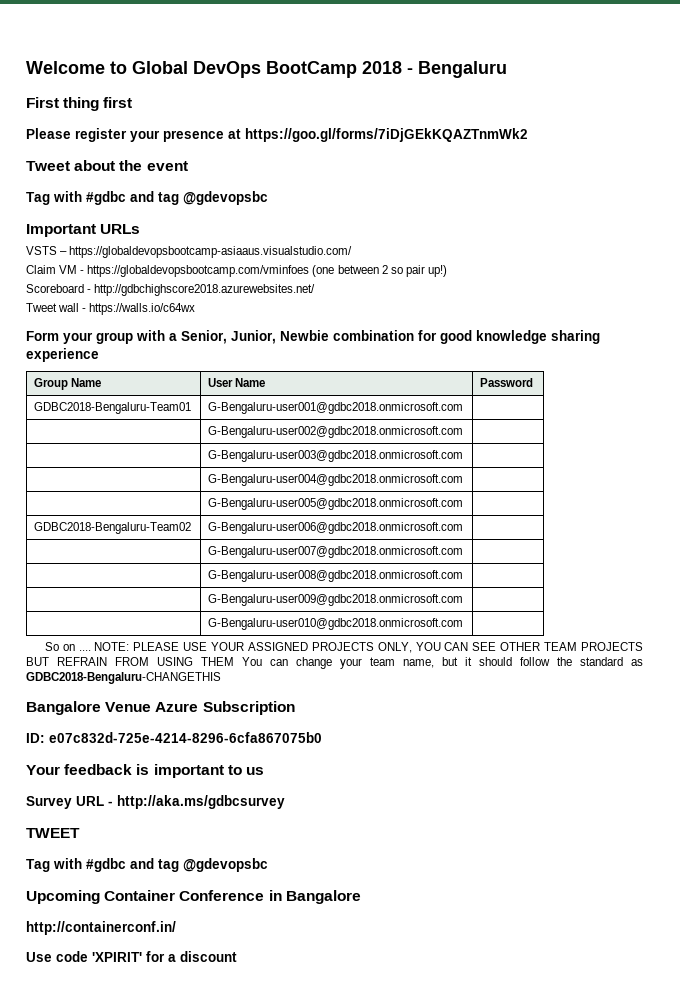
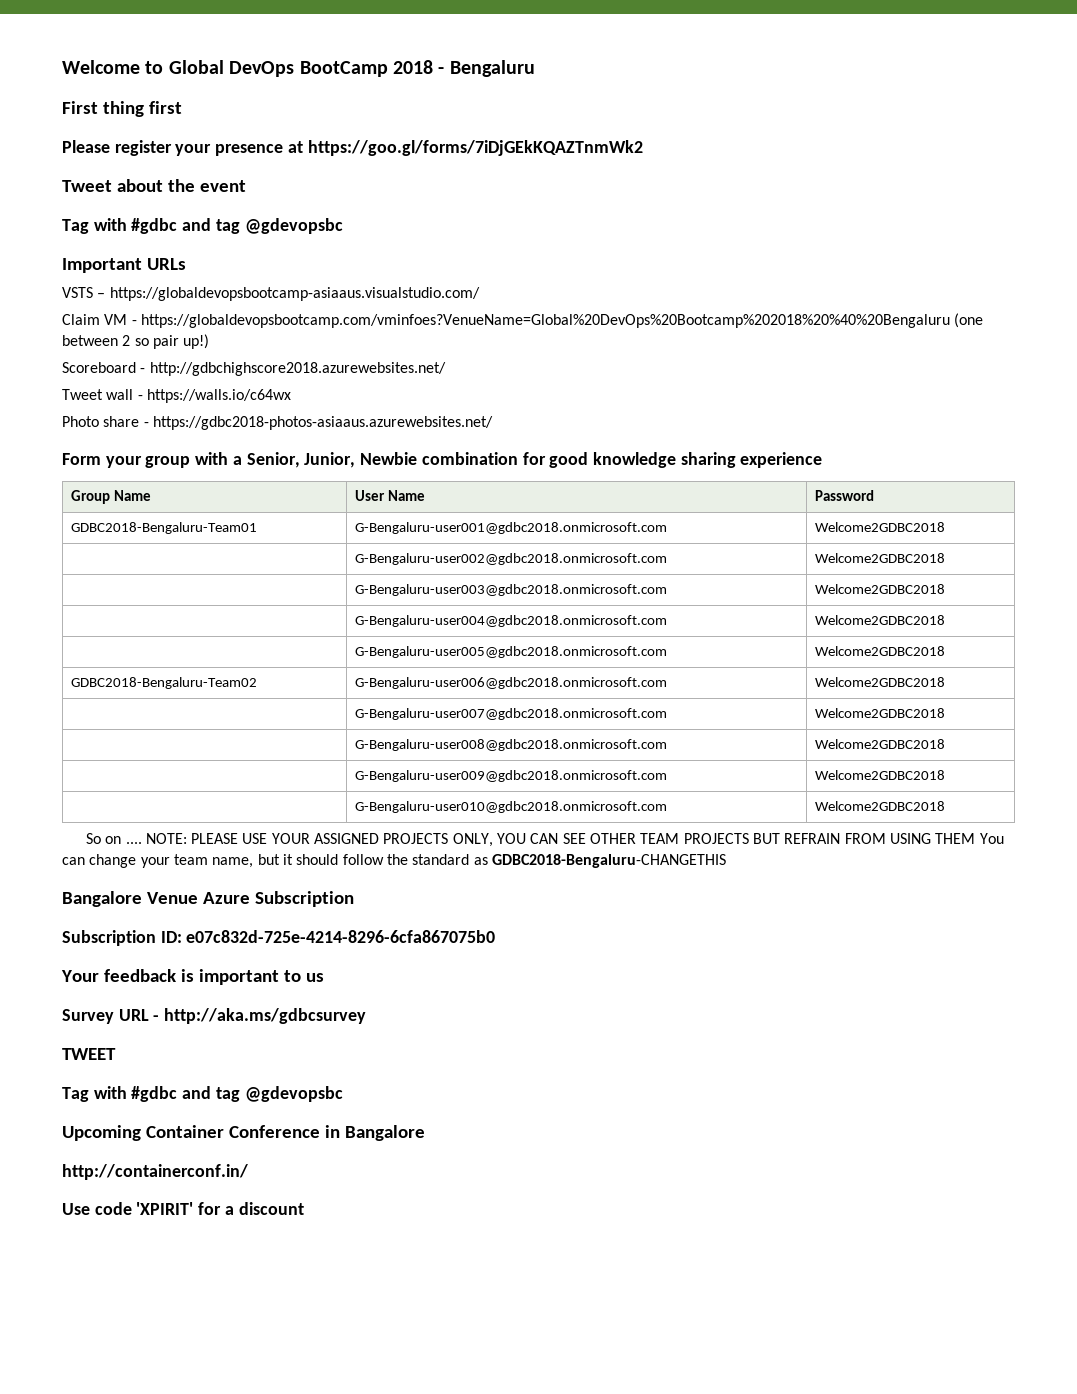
[87,265,310,277] https://globaldevopsbootcamp.com/vminfoes -> [140,314,950,328] https://globaldevopsbootcamp.com/vminfoes?VenueName=Global%20DevOps%20Bootcamp%202018%20%40%20Bengaluru
(196, 309) none -> [62,416,493,430] // Photo share - https://gdbc2018-photos-asiaaus.azurewebsites.net/
(464, 408) none -> [815,522,946,532] Welcome2GDBC2018
(464, 432) none -> [815,553,946,563] Welcome2GDBC2018
(464, 456) none -> [815,584,946,594] Welcome2GDBC2018
(464, 480) none -> [815,615,946,625] Welcome2GDBC2018
(464, 504) none -> [815,646,946,656] Welcome2GDBC2018
(464, 528) none -> [815,677,946,687] Welcome2GDBC2018
(464, 552) none -> [815,708,946,718] Welcome2GDBC2018
(464, 576) none -> [815,739,946,749] Welcome2GDBC2018
(464, 600) none -> [815,770,946,780] Welcome2GDBC2018
(464, 624) none -> [815,801,946,811] Welcome2GDBC2018
(295, 708) none -> [62,930,156,946] Subscription

